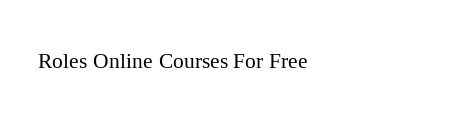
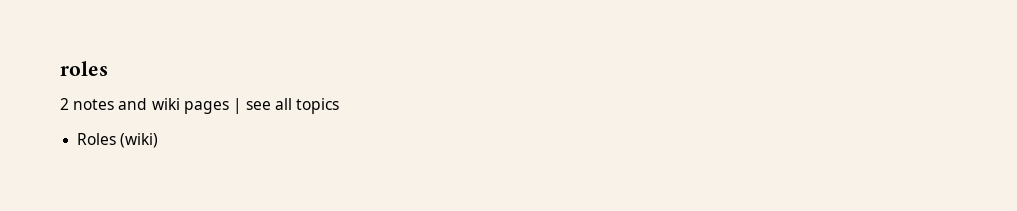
[38,54,309,68] Roles Online Courses For Free -> [60,61,108,76] [60,98,340,114] [77,133,159,148] roles // 2 notes and wiki pages | see all topics // Roles (wiki)

